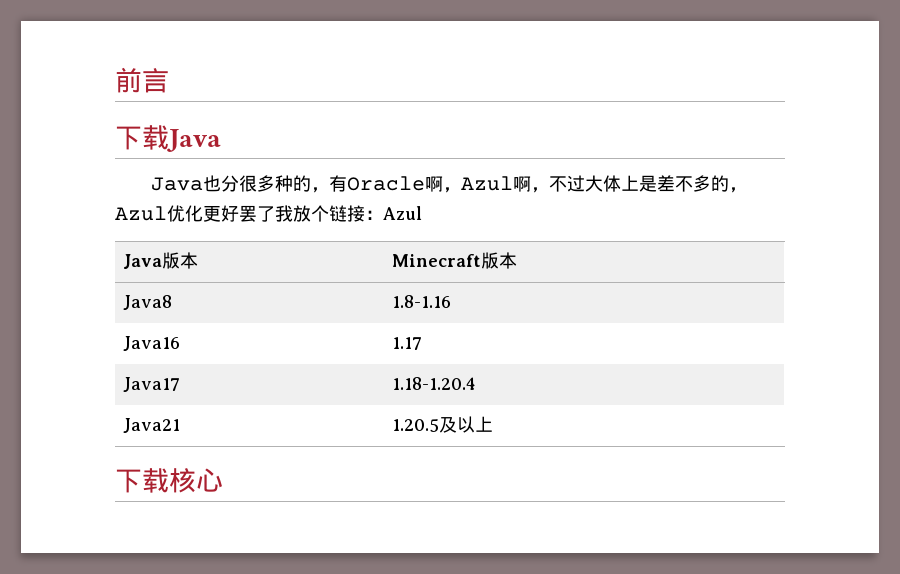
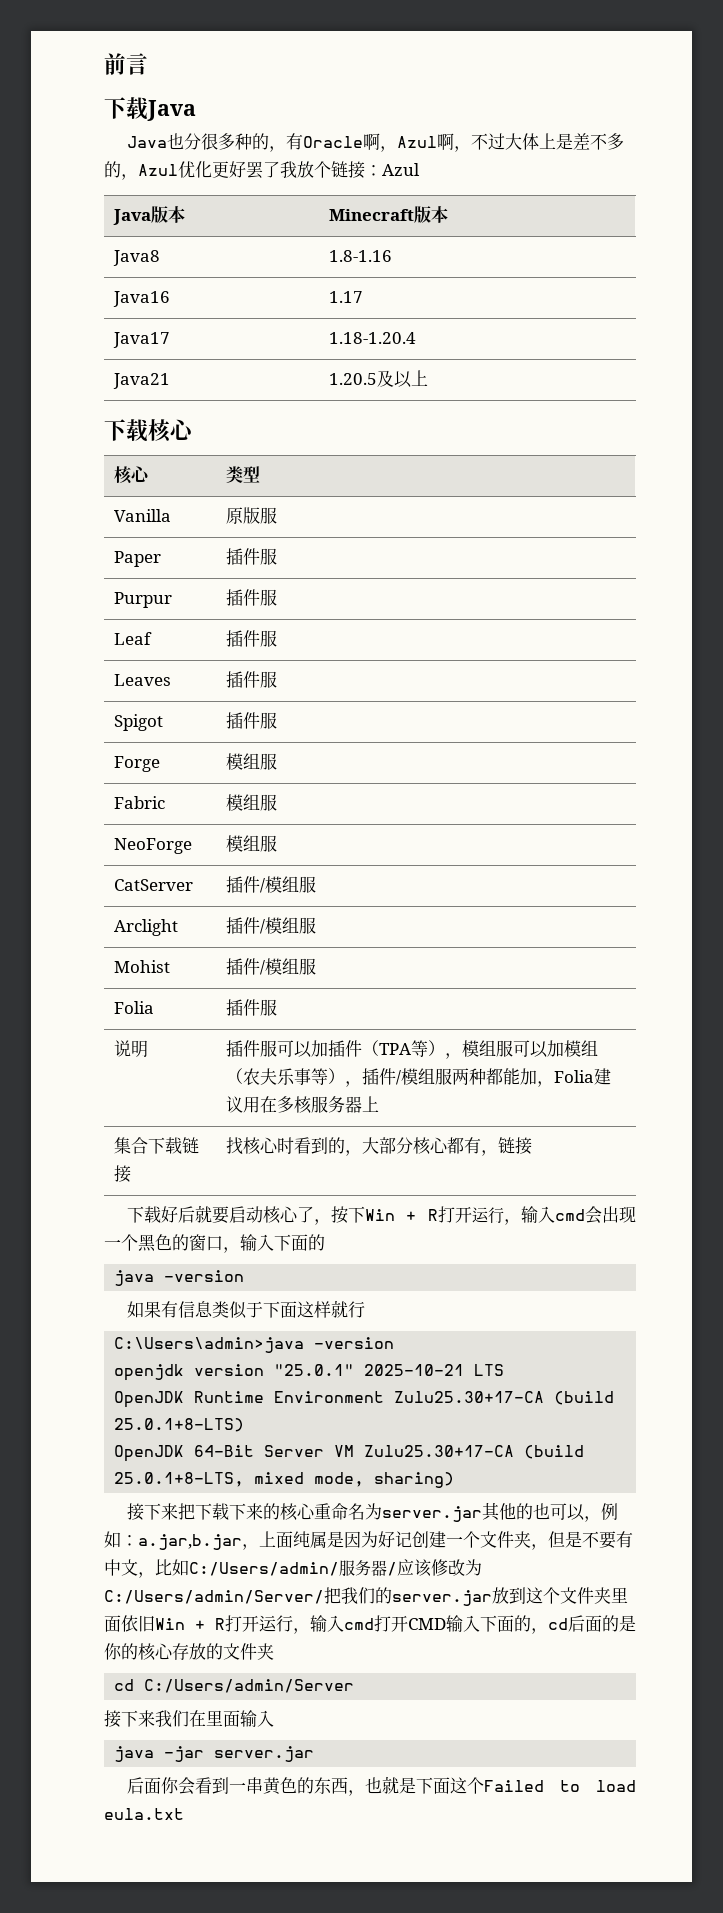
(223, 480) none -> [114,466,152,484] [226,466,261,483] [114,509,172,522] [226,507,278,524] [114,551,162,567] [226,548,278,565] [114,592,173,608] [226,589,278,606] [114,632,153,645] [226,630,278,647] [114,674,172,686] [226,671,278,688] [114,714,164,731] [226,712,278,729] [114,756,161,772] [226,753,278,770] [114,796,166,809] [226,794,278,811] [114,838,193,854] [226,835,278,852] [114,879,194,891] [226,876,317,893] [114,919,179,936] [226,917,317,934] [114,960,171,973] [226,958,317,975] [114,1001,155,1014] [226,999,278,1016] [114,1040,149,1058] [226,1040,599,1059] [226,1068,612,1087] [226,1096,380,1114] [114,1137,200,1154] [114,1165,132,1183] [226,1137,533,1156] [126,1205,636,1225] [104,1234,325,1253] [114,1270,245,1286] [126,1300,365,1319] [114,1337,395,1353] [114,1364,505,1381] [114,1391,615,1408] [114,1418,245,1432] [114,1445,585,1462] [114,1472,455,1488] [126,1502,618,1522] [104,1531,633,1550] [104,1559,482,1578] [104,1587,628,1606] [104,1615,636,1634] [104,1643,274,1661] [114,1679,355,1693] [104,1710,274,1728] [114,1746,315,1762] [126,1776,636,1796] [104,1808,184,1820] // 核心 | 类型 // Vanilla | 原版服 // Paper | 插件服 // Purpur | 插件服 // Leaf | 插件服 // Leaves | 插件服 // Spigot | 插件服 // Forge | 模组服 // Fabric | 模组服 // NeoForge | 模组服 // CatServer | 插件/模组服 // Arclight | 插件/模组服 // Mohist | 插件/模组服 // Folia | 插件服 // 说明 | 插件服可以加插件（TPA等），模组服可以加模组（农夫乐事等），插件/模组服两种都能加，Folia建议用在多核服务器上 // 集合下载链接 | 找核心时看到的，大部分核心都有，链接 // 下载好后就要启动核心了，按下Win + R打开运行，输入cmd会出现一个黑色的窗口，输入下面的 // java -version // 如果有信息类似于下面这样就行 // C:\Users\admin>java -version // openjdk version "25.0.1" 2025-10-21 LTS // OpenJDK Runtime Environment Zulu25.30+17-CA (build 25.0.1+8-LTS) // OpenJDK 64-Bit Server VM Zulu25.30+17-CA (build 25.0.1+8-LTS, mixed mode, sharing) // 接下来把下载下来的核心重命名为server.jar其他的也可以，例如：a.jar,b.jar，上面纯属是因为好记创建一个文件夹，但是不要有中文，比如C:/Users/admin/服务器/应该修改为C:/Users/admin/Server/把我们的server.jar放到这个文件夹里面依旧Win + R打开运行，输入cmd打开CMD输入下面的，cd后面的是你的核心存放的文件夹 // cd C:/Users/admin/Server // 接下来我们在里面输入 // java -jar server.jar // 后面你会看到一串黄色的东西，也就是下面这个Failed to load eula.txt

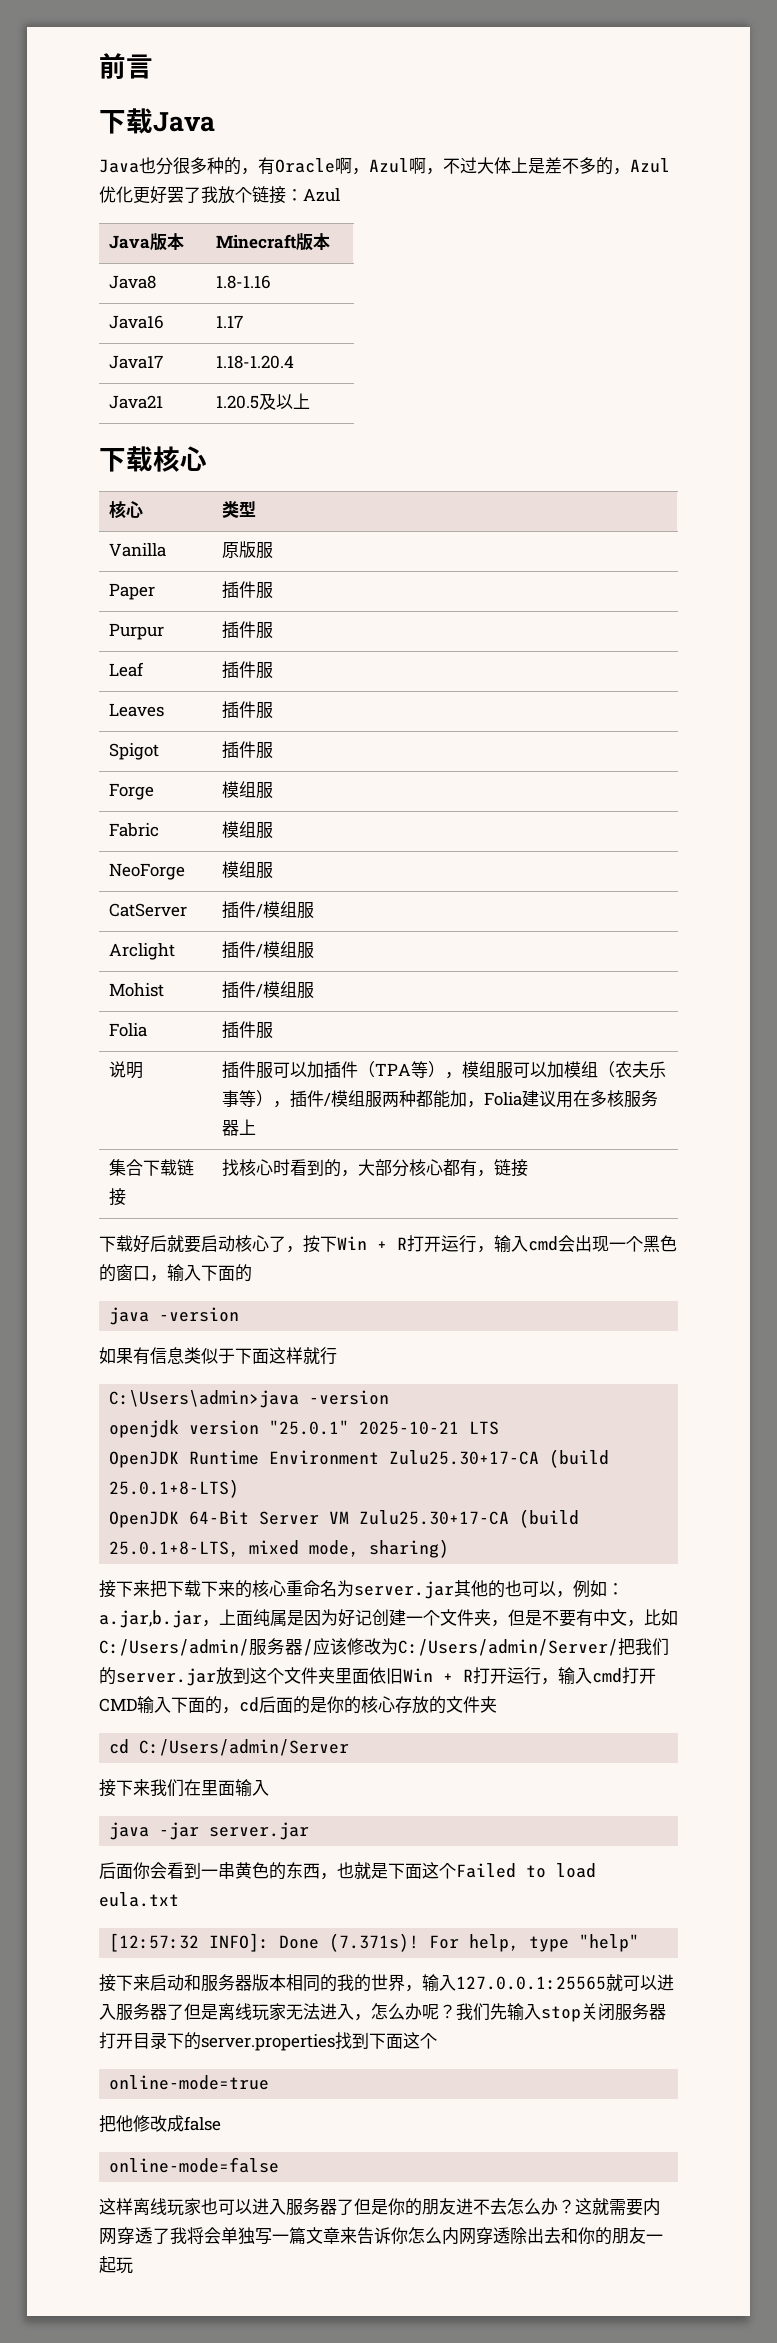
(184, 1814) none -> [109,1933,640,1952] [99,1974,674,1992] [99,2003,666,2022] [99,2032,437,2051] [109,2075,270,2090] [99,2115,221,2133] [109,2157,280,2173] [99,2198,661,2216] [99,2227,663,2245] [99,2256,133,2274] // [12:57:32 INFO]: Done (7.371s)! For help, type "help" // 接下来启动和服务器版本相同的我的世界，输入127.0.0.1:25565就可以进入服务器了但是离线玩家无法进入，怎么办呢？我们先输入stop关闭服务器打开目录下的server.properties找到下面这个 // online-mode=true // 把他修改成false // online-mode=false // 这样离线玩家也可以进入服务器了但是你的朋友进不去怎么办？这就需要内网穿透了我将会单独写一篇文章来告诉你怎么内网穿透除出去和你的朋友一起玩

